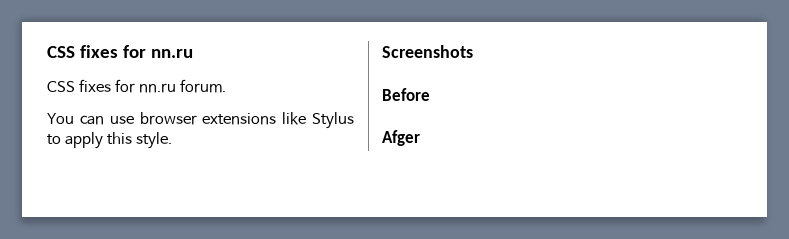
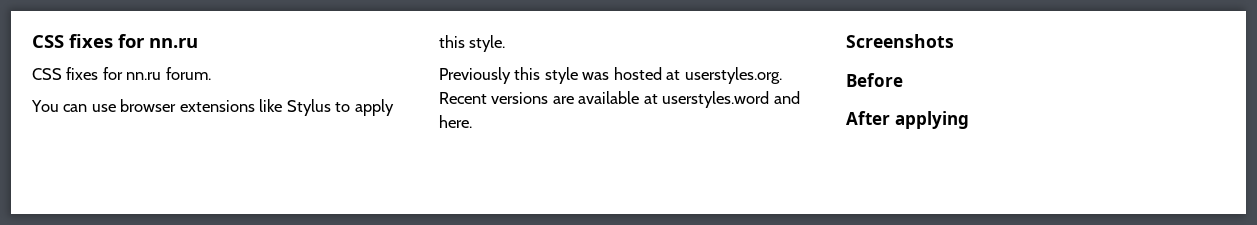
(172, 140) none -> [439,67,782,84] [439,91,800,108] [439,115,472,128] // Previously this style was hosted at userstyles.org. Recent versions are available at userstyles.word and here.
[382,130,420,146] Afger -> [846,111,969,129] After applying

